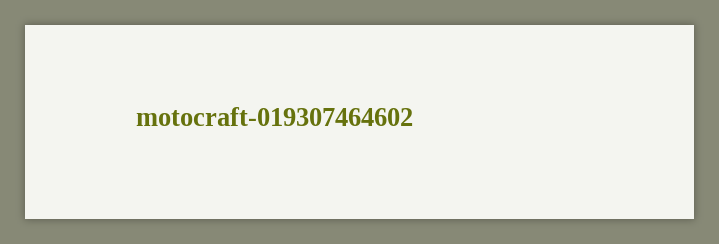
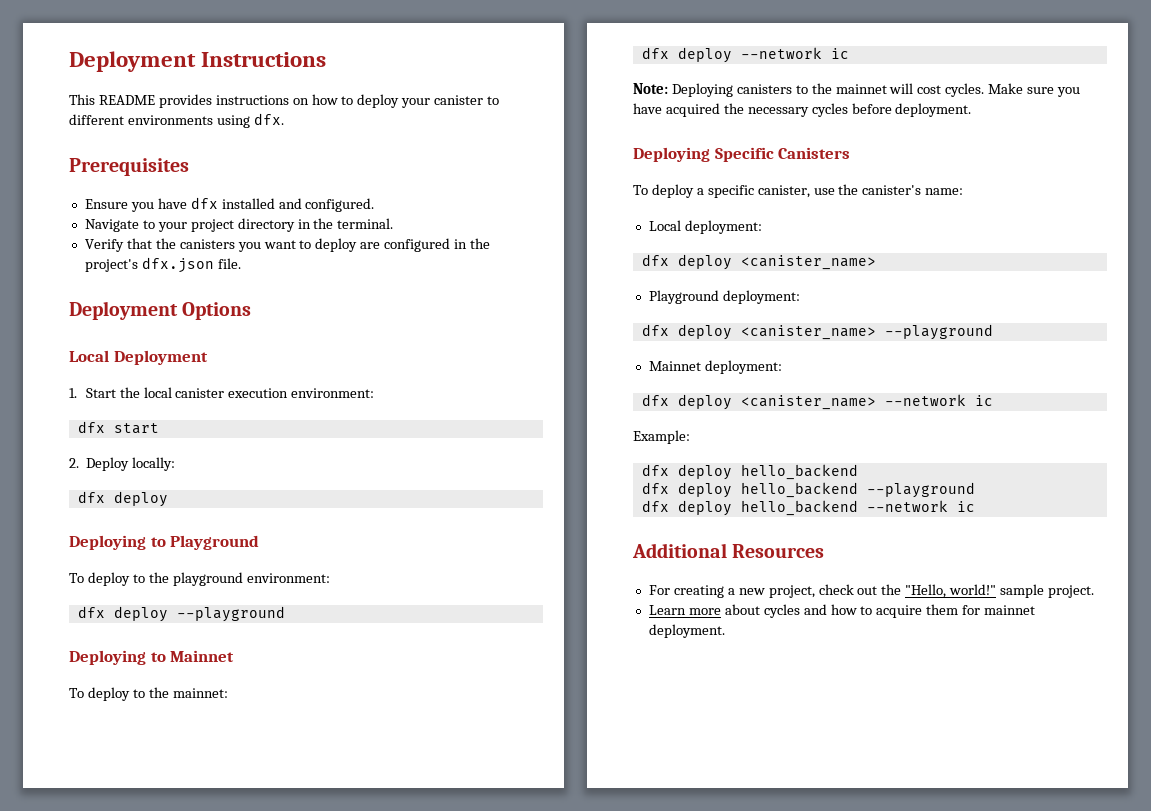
[136,107,413,126] motocraft-019307464602 -> [69,51,327,72] [69,94,500,108] [69,113,284,128] [69,158,189,176] [84,197,375,212] [84,218,394,232] [84,238,491,252] [84,257,241,273] [69,301,252,320] [69,350,208,365] [69,387,375,398] [77,421,159,434] [69,457,176,471] [77,491,168,507] [69,535,260,550] [69,572,330,586] [77,606,285,622] [69,650,235,665] [69,687,228,701] [641,47,849,63] [633,83,1081,97] [633,103,972,117] [633,147,851,162] [633,184,964,198] [648,220,762,234] [641,254,876,270] [648,290,800,304] [641,324,993,340] [648,360,782,374] [641,394,993,410] [633,430,690,444] [641,464,858,480] [641,482,975,498] [641,500,975,516] [632,543,825,558] [648,584,1095,598] [648,604,1036,618] [648,624,725,638] Deployment Instructions // This README provides instructions on how to deploy your canister to different environments using dfx. // Prerequisites // Ensure you have dfx installed and configured. // Navigate to your project directory in the terminal. // Verify that the canisters you want to deploy are configured in the project's dfx.json file. // Deployment Options // Local Deployment // 1. Start the local canister execution environment: // dfx start // 2. Deploy locally: // dfx deploy // Deploying to Playground // To deploy to the playground environment: // dfx deploy --playground // Deploying to Mainnet // To deploy to the mainnet: // dfx deploy --network ic // Note: Deploying canisters to the mainnet will cost cycles. Make sure you have acquired the necessary cycles before deployment. // Deploying Specific Canisters // To deploy a specific canister, use the canister's name: // Local deployment: // dfx deploy <canister_name> // Playground deployment: // dfx deploy <canister_name> --playground // Mainnet deployment: // dfx deploy <canister_name> --network ic // Example: // dfx deploy hello_backend // dfx deploy hello_backend --playground // dfx deploy hello_backend --network ic // Additional Resources // For creating a new project, check out the "Hello, world!" sample project. // Learn more about cycles and how to acquire them for mainnet deployment.

